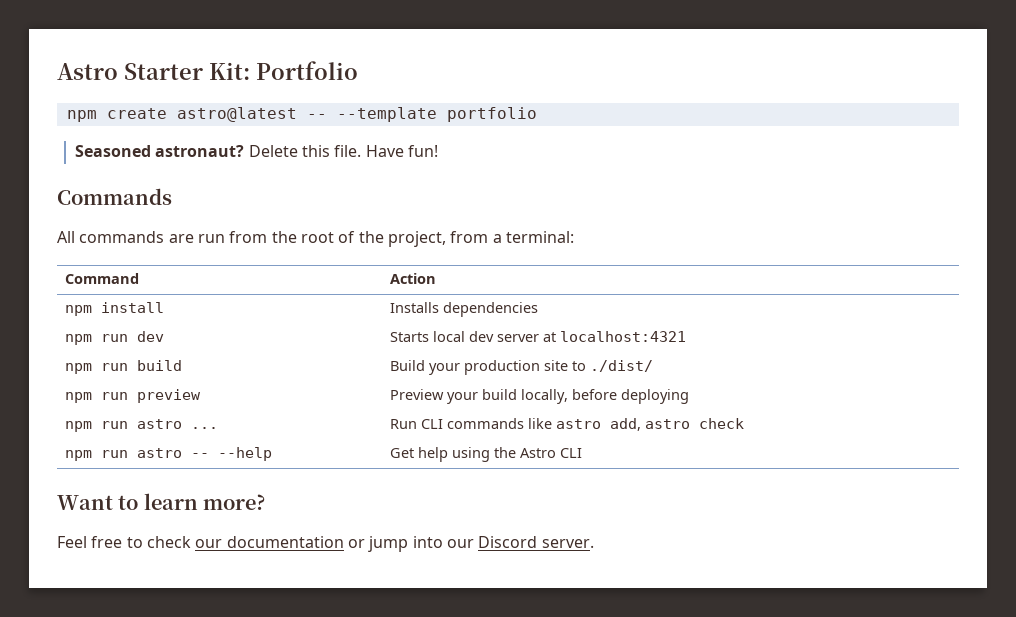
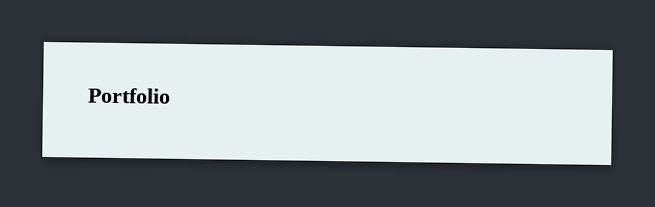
[57,61,358,80] [66,107,537,122] [75,145,438,157] [57,188,172,205] [57,231,574,247] [65,273,140,284] [390,273,437,284] [65,302,165,316] [390,302,539,317] [65,331,165,345] [390,331,687,342] [65,360,183,374] [390,360,654,375] [65,389,202,403] [390,389,690,404] [65,419,219,432] [390,418,745,431] [65,447,273,461] [390,447,583,462] [57,493,266,510] [57,536,594,552] Astro Starter Kit: Portfolio // npm create astro@latest -- --template portfolio // Seasoned astronaut? Delete this file. Have fun! // Commands // All commands are run from the root of the project, from a terminal: // Command | Action // npm install | Installs dependencies // npm run dev | Starts local dev server at localhost:4321 // npm run build | Build your production site to ./dist/ // npm run preview | Preview your build locally, before deploying // npm run astro ... | Run CLI commands like astro add, astro check // npm run astro -- --help | Get help using the Astro CLI // Want to learn more? // Feel free to check our documentation or jump into our Discord server. -> [87,87,171,104] Portfolio

